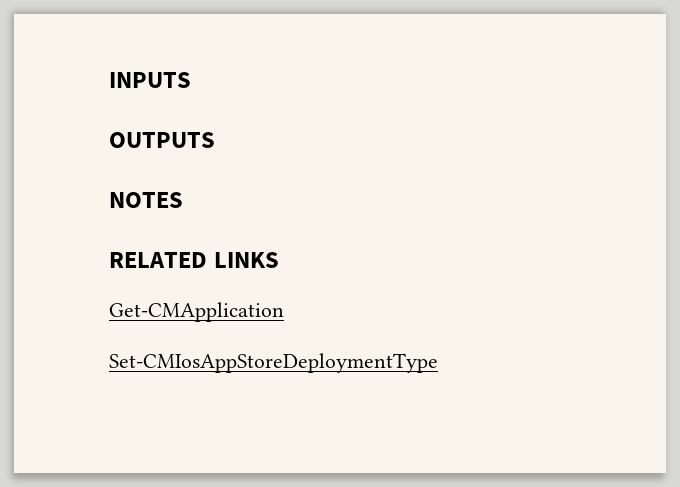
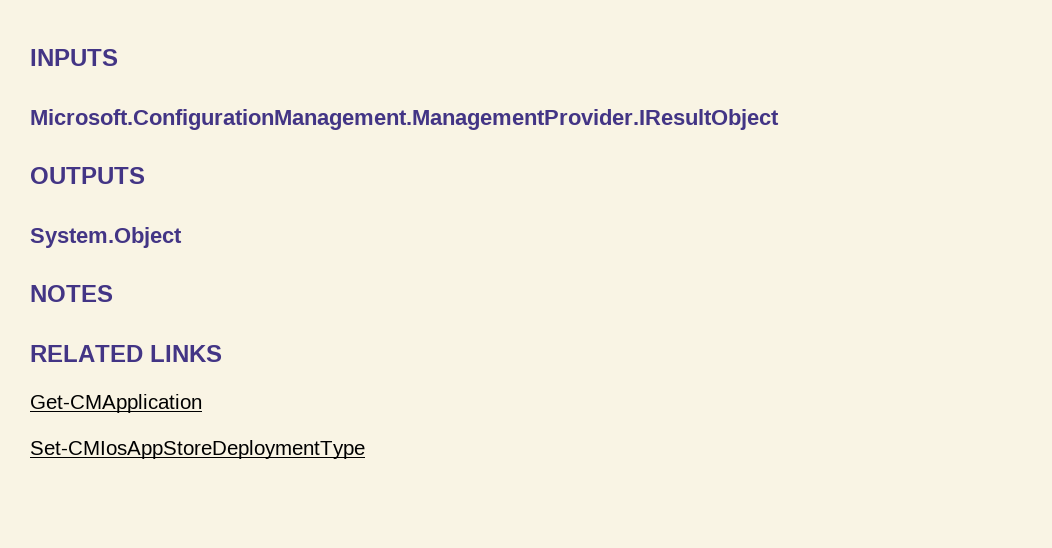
(191, 80) none -> [30,109,779,130] // Microsoft.ConfigurationManagement.ManagementProvider.IResultObject
(215, 140) none -> [30,227,182,248] // System.Object

